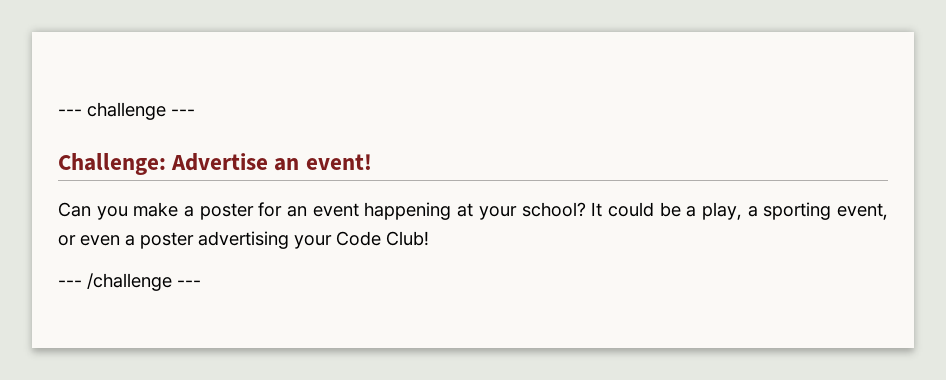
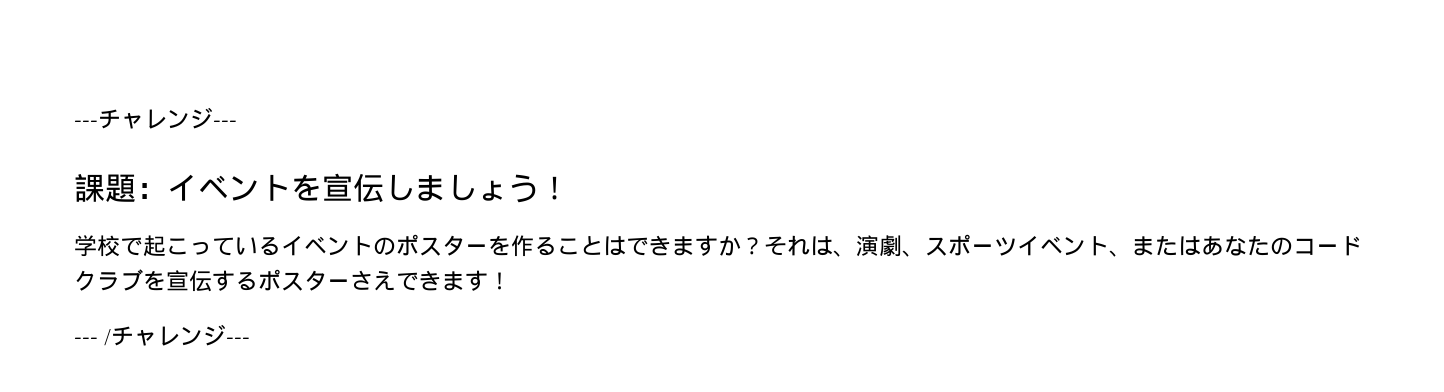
[58,102,166,120] --- challenge -> [74,107,213,129] ---チャレンジ
[58,153,372,175] [58,202,889,220] [58,231,429,249] [58,273,172,291] Challenge: Advertise an event! // Can you make a poster for an event happening at your school? It could be a play, a sporting event, or even a poster advertising your Code Club! // --- /challenge -> [74,173,570,203] [74,234,1362,257] [74,269,511,292] [74,324,227,346] 課題：イベントを宣伝しましょう！ // 学校で起こっているイベントのポスターを作ることはできますか？それは、演劇、スポーツイベント、またはあなたのコードクラブを宣伝するポスターさえできます！ // --- /チャレンジ

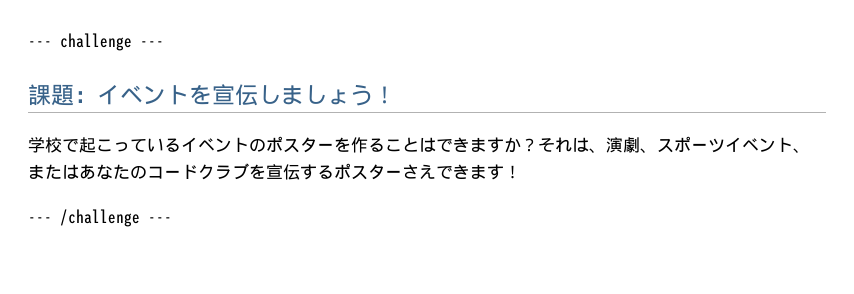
[74,107,213,129] ---チャレンジ -> [28,33,132,51] --- challenge
[104,324,227,346] /チャレンジ -> [60,209,140,227] /challenge

